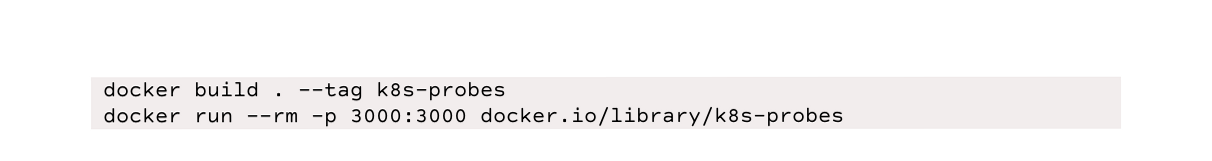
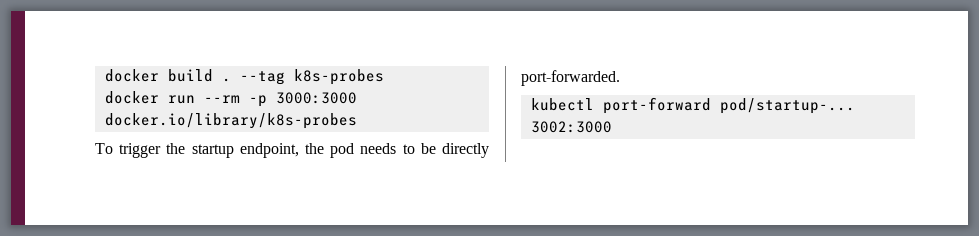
(845, 117) none -> [95,143,489,158] [521,70,620,86] [530,97,855,114] [530,121,612,133] // To trigger the startup endpoint, the pod needs to be directly port-forwarded. // kubectl port-forward pod/startup-... 3002:3000

